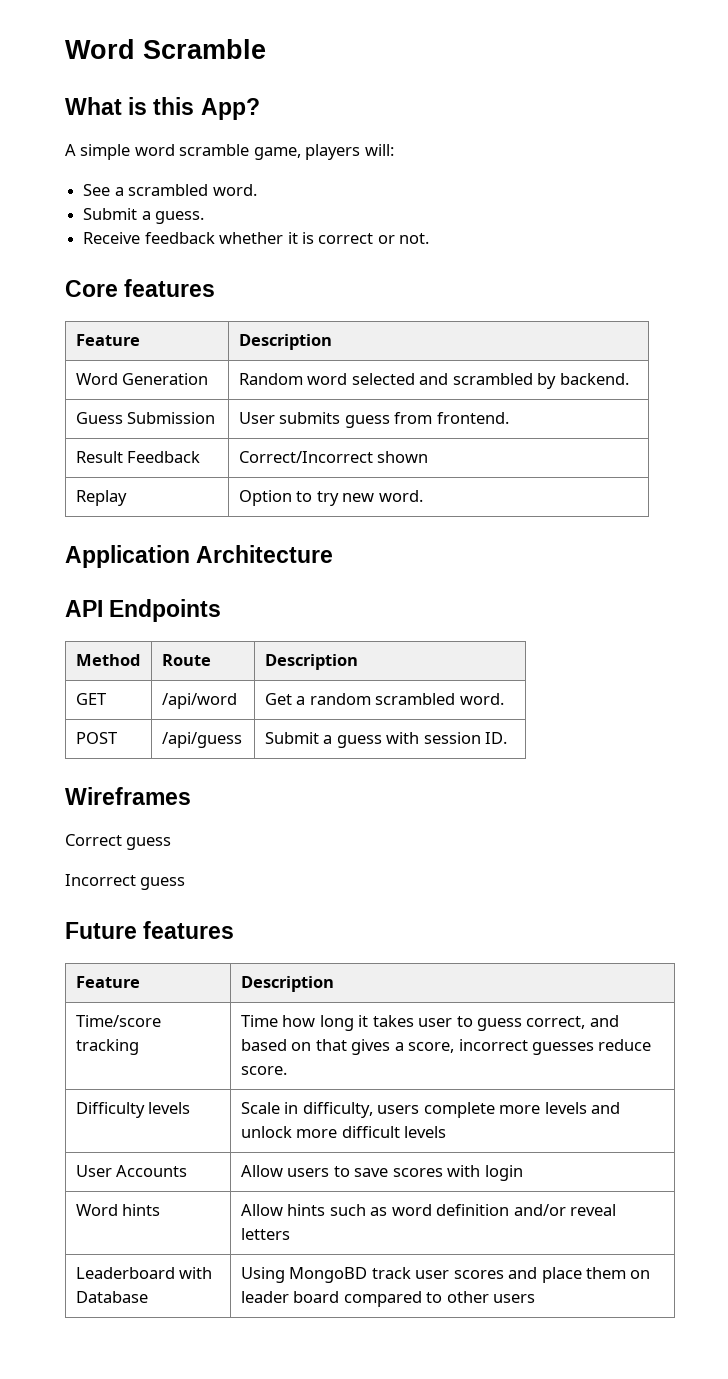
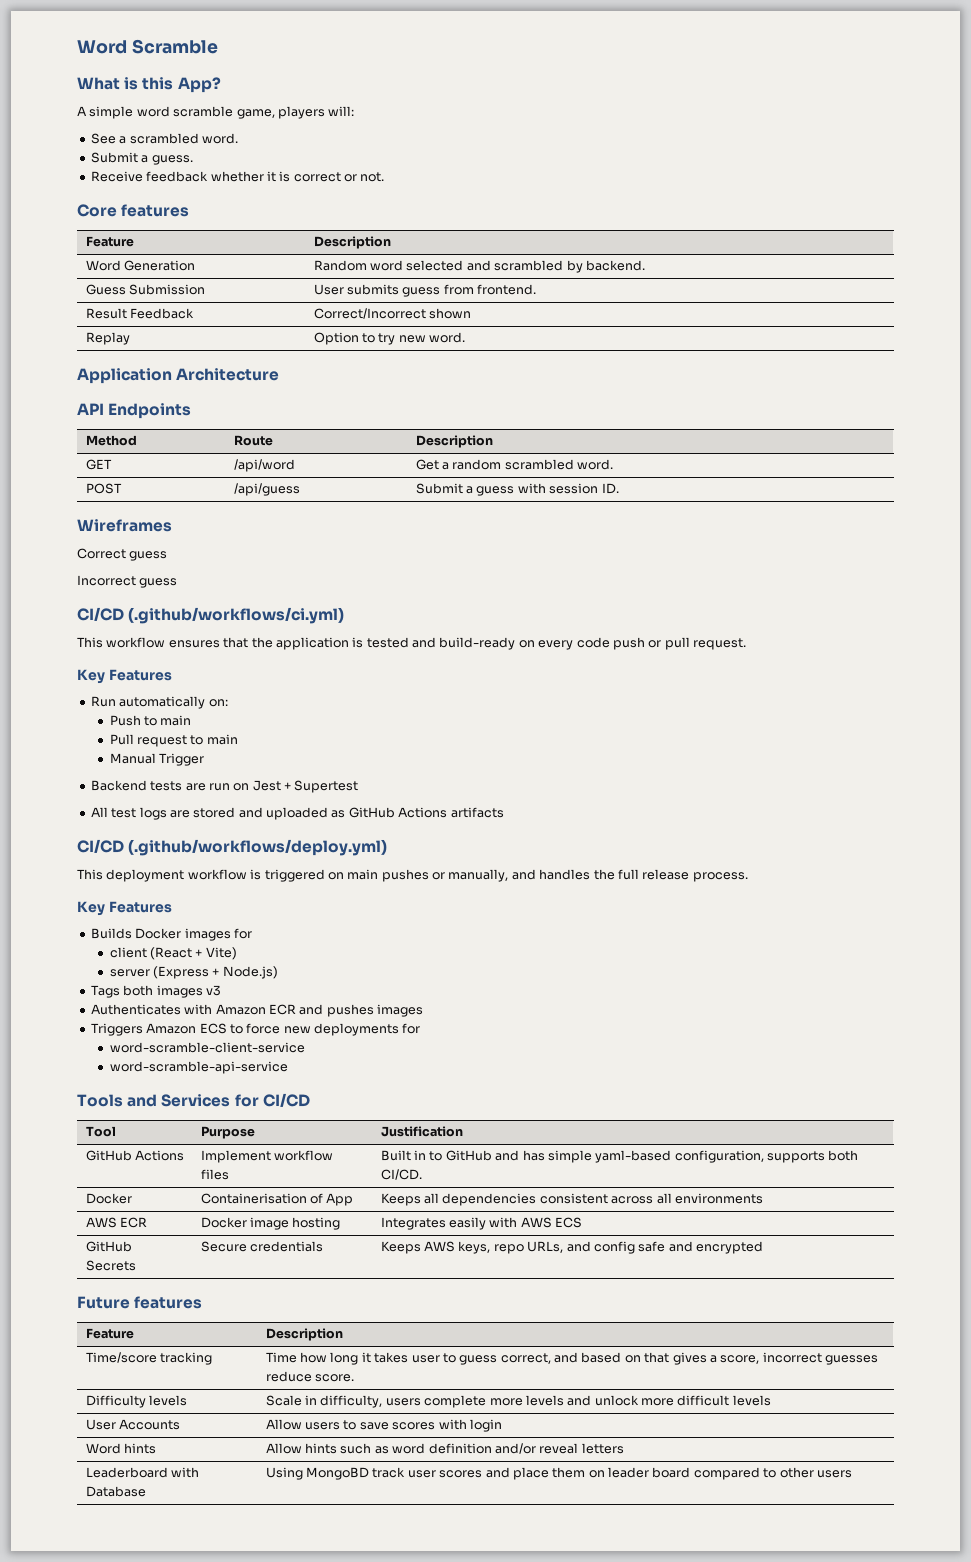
(186, 883) none -> [77,607,345,624] [77,637,746,650] [77,669,172,684] [90,696,228,709] [109,715,192,726] [109,734,238,747] [109,753,205,766] [90,780,359,793] [90,807,504,820] [77,839,388,856] [77,869,748,882] [77,901,172,916] [90,928,252,941] [109,947,237,960] [109,966,278,979] [90,985,221,998] [90,1004,423,1017] [90,1023,421,1036] [109,1042,305,1053] [109,1061,288,1074] [77,1093,310,1107] [85,1126,116,1137] [200,1126,255,1139] [380,1126,463,1137] [85,1150,185,1161] [200,1150,334,1163] [200,1169,229,1180] [380,1150,859,1163] [380,1169,422,1180] [85,1193,132,1204] [200,1193,354,1206] [380,1193,763,1206] [85,1217,148,1228] [200,1217,341,1230] [380,1217,583,1230] [85,1241,132,1252] [85,1260,136,1271] [200,1241,324,1252] [380,1241,764,1254] // CI/CD (.github/workflows/ci.yml) // This workflow ensures that the application is tested and build-ready on every code push or pull request. // Key Features // Run automatically on: // Push to main // Pull request to main // Manual Trigger // Backend tests are run on Jest + Supertest // All test logs are stored and uploaded as GitHub Actions artifacts // CI/CD (.github/workflows/deploy.yml) // This deployment workflow is triggered on main pushes or manually, and handles the full release process. // Key Features // Builds Docker images for // client (React + Vite) // server (Express + Node.js) // Tags both images v3 // Authenticates with Amazon ECR and pushes images // Triggers Amazon ECS to force new deployments for // word-scramble-client-service // word-scramble-api-service // Tools and Services for CI/CD // Tool | Purpose | Justification // GitHub Actions | Implement workflow files | Built in to GitHub and has simple yaml-based configuration, supports both CI/CD. // Docker | Containerisation of App | Keeps all dependencies consistent across all environments // AWS ECR | Docker image hosting | Integrates easily with AWS ECS // GitHub Secrets | Secure credentials | Keeps AWS keys, repo URLs, and config safe and encrypted

